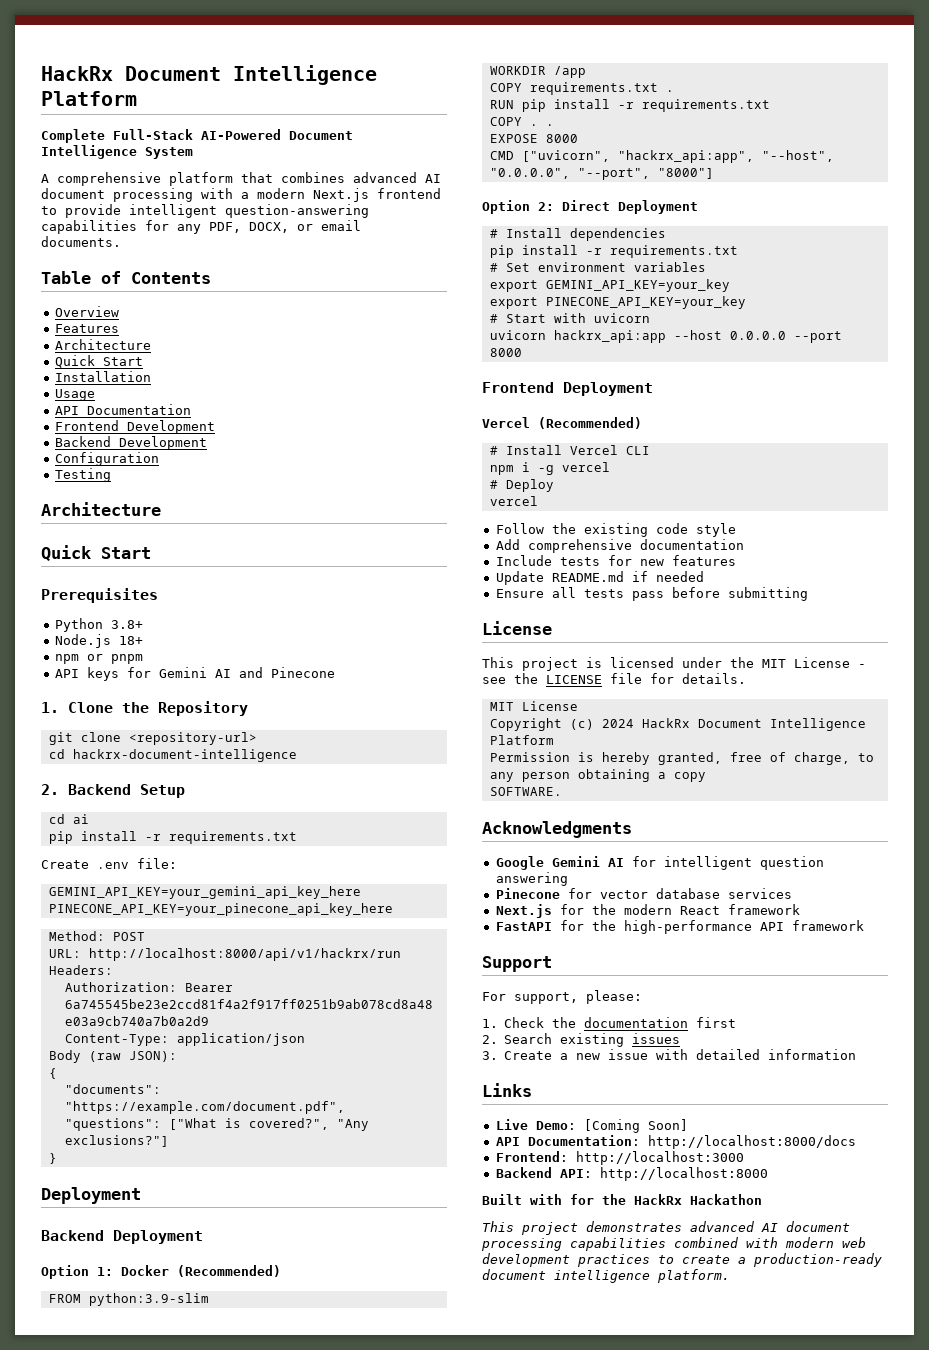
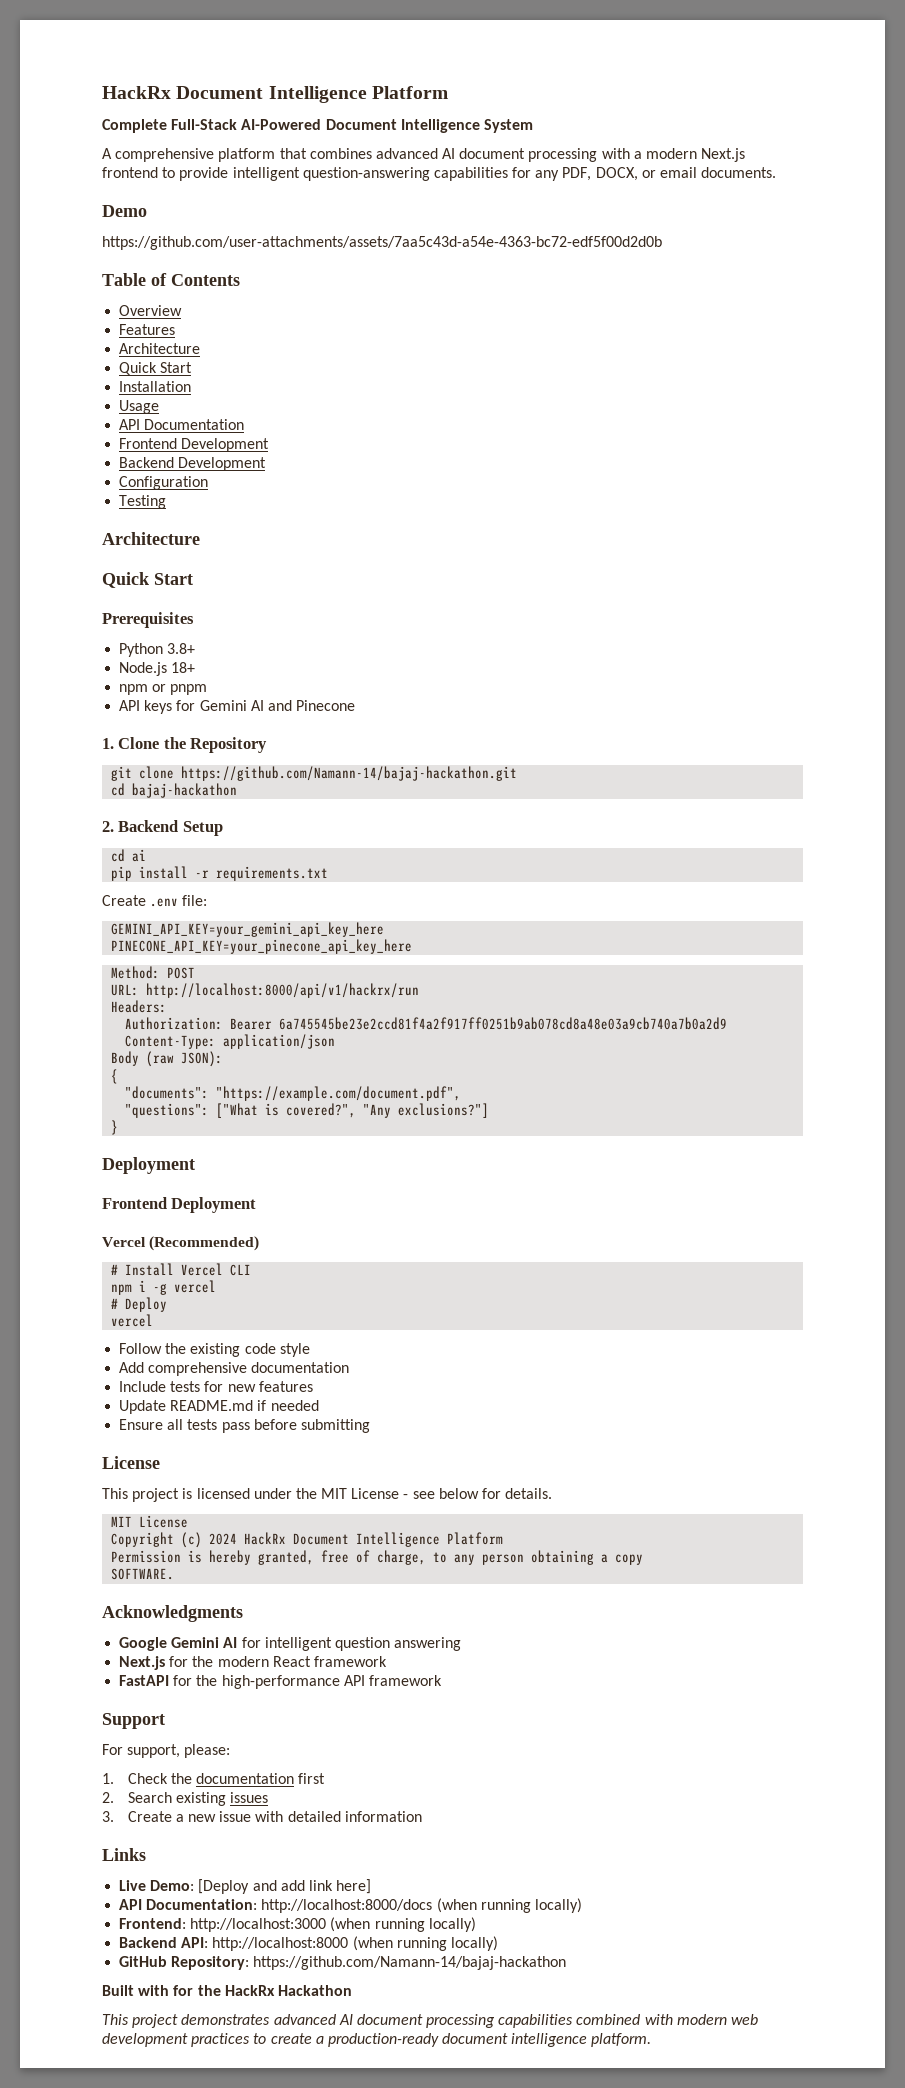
(121, 241) none -> [102,205,147,217] [102,236,662,250] // Demo // https://github.com/user-attachments/assets/7aa5c43d-a54e-4363-bc72-edf5f00d2d0b
[128,732,257,745] [48,749,297,762] <repository-url> // cd hackrx-document-intelligence -> [181,766,518,781] [111,783,238,798] https://github.com/Namann-14/bajaj-hackathon.git // cd bajaj-hackathon
[41,1230,203,1244] [41,1265,281,1279] [48,1293,209,1306] [489,66,586,78] [489,82,674,95] [489,99,770,112] [489,117,554,126] [489,134,578,143] [489,150,834,163] [489,168,714,180] [482,200,698,214] [489,228,666,241] [489,245,738,258] [489,262,706,272] [489,279,730,292] [489,296,746,309] [489,313,650,323] [489,330,842,343] [489,348,522,357] // Backend Deployment // Option 1: Docker (Recommended) // FROM python:3.9-slim // WORKDIR /app // COPY requirements.txt . // RUN pip install -r requirements.txt // COPY . . // EXPOSE 8000 // CMD ["uvicorn", "hackrx_api:app", "--host", "0.0.0.0", "--port", "8000"] // Option 2: Direct Deployment // # Install dependencies // pip install -r requirements.txt // # Set environment variables // export GEMINI_API_KEY=your_key // export PINECONE_API_KEY=your_key // # Start with uvicorn // uvicorn hackrx_api:app --host 0.0.0.0 --port 8000 -> (195, 1165) none
[514,673,642,684] the LICENSE file -> [438,1488,479,1499] below
[495,888,792,899] // Pinecone for vector database services -> (462, 1644) none
[583,1119,688,1133] [Coming Soon] -> [198,1879,372,1894] [Deploy and add link here]
(856, 1142) none -> [436,1898,582,1913] (when running locally)
(744, 1158) none -> [330,1917,476,1932] (when running locally)
(768, 1174) none -> [352,1936,498,1951] [119,1956,567,1970] (when running locally) // GitHub Repository: https://github.com/Namann-14/bajaj-hackathon

